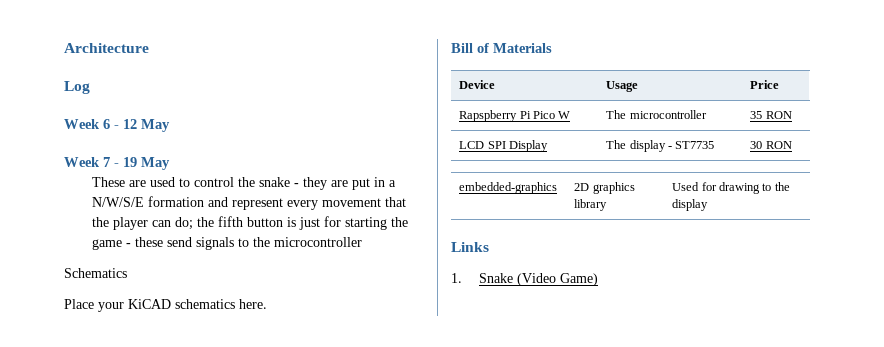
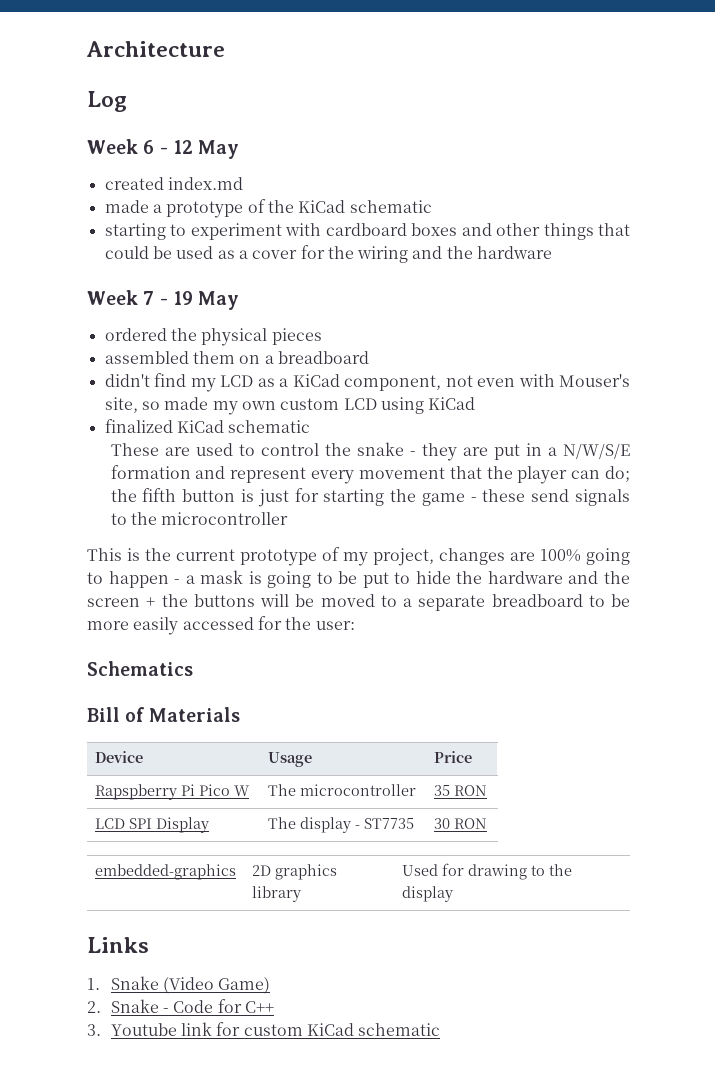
(170, 125) none -> [104,177,243,190] [104,199,432,218] [104,223,630,240] [104,245,553,263] // created index.md // made a prototype of the KiCad schematic // starting to experiment with cardboard boxes and other things that could be used as a cover for the wiring and the hardware
(170, 163) none -> [104,328,322,346] [104,351,369,364] [104,373,630,392] [104,397,476,415] [104,419,311,433] // ordered the physical pieces // assembled them on a breadboard // didn't find my LCD as a KiCad component, not even with Mouser's site, so made my own custom LCD using KiCad // finalized KiCad schematic
[64,268,127,278] [64,299,267,312] Schematics // Place your KiCAD schematics here. -> [87,547,630,566] [87,570,631,588] [87,594,630,611] [87,616,355,635] [87,661,193,676] This is the current prototype of my project, changes are 100% going to happen - a mask is going to be put to hide the hardware and the screen + the buttons will be moved to a separate breadboard to be more easily accessed for the user: // Schematics
(598, 279) none -> [87,999,274,1013] [87,1022,441,1036] // 2. Snake - Code for C++ // 3. Youtube link for custom KiCad schematic

